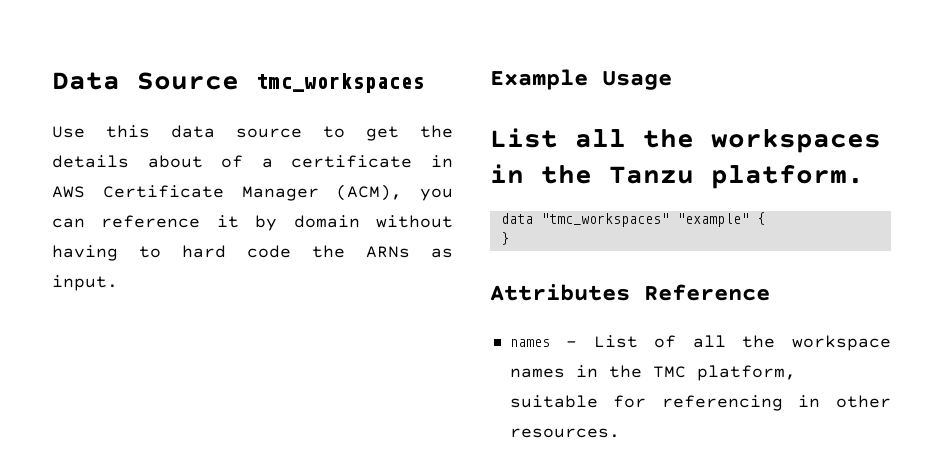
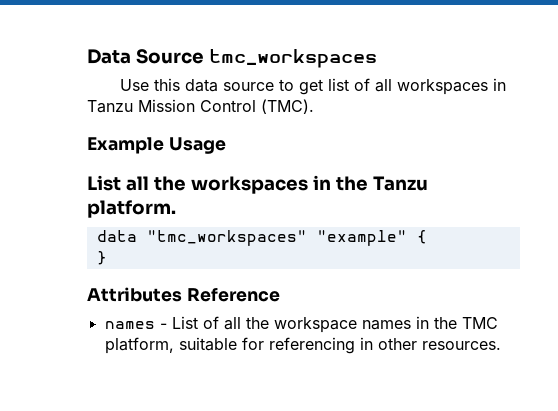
[420,125,453,138] [52,155,453,168] [52,184,453,201] [52,215,453,231] [52,245,453,261] [52,275,118,291] the details about of a certificate in AWS Certificate Manager (ACM), you can reference it by domain without having to hard code the ARNs as input. -> [328,78,507,95] [87,99,314,114] list of all workspaces in Tanzu Mission Control (TMC).

